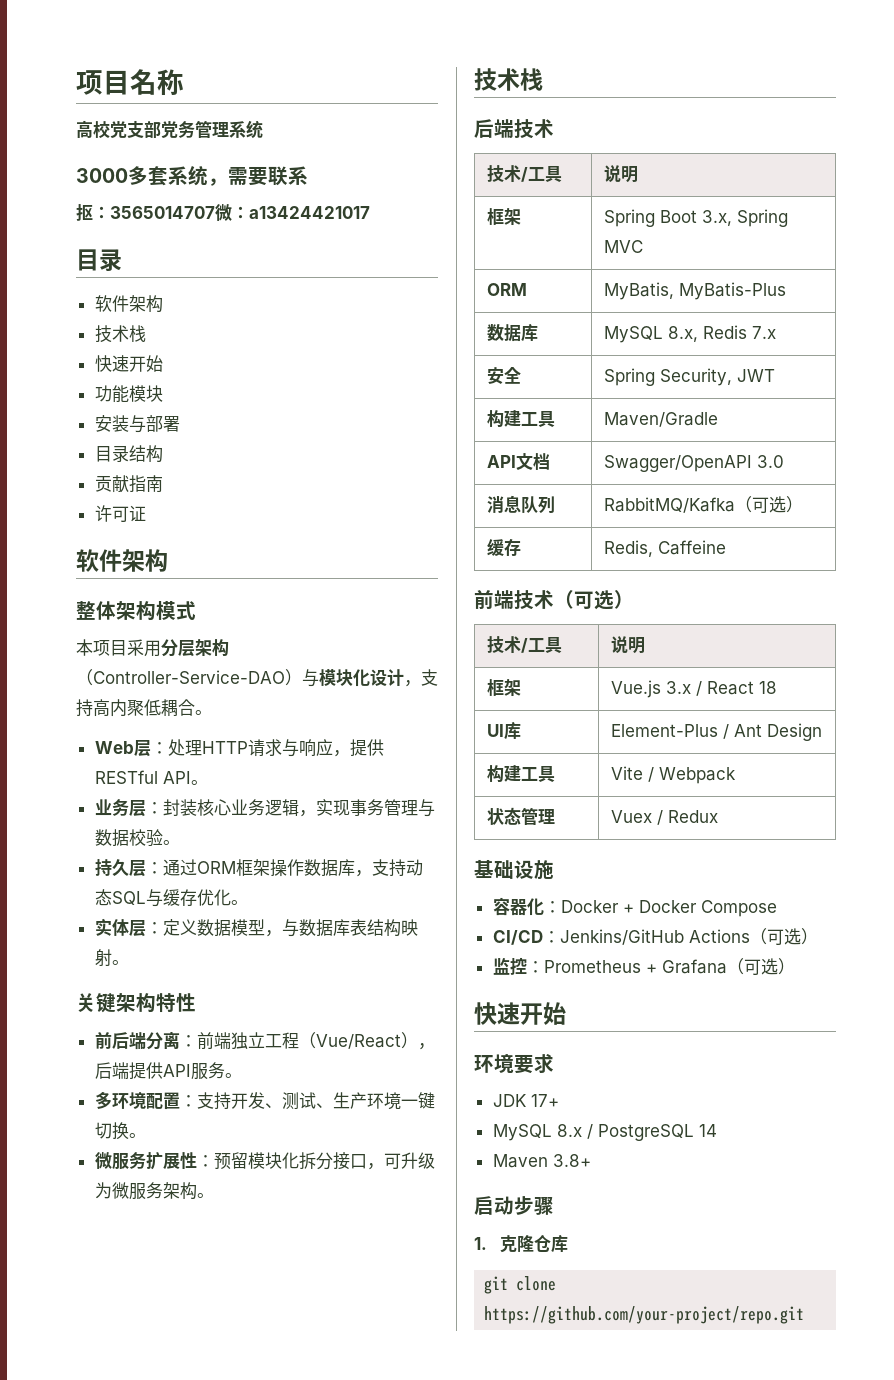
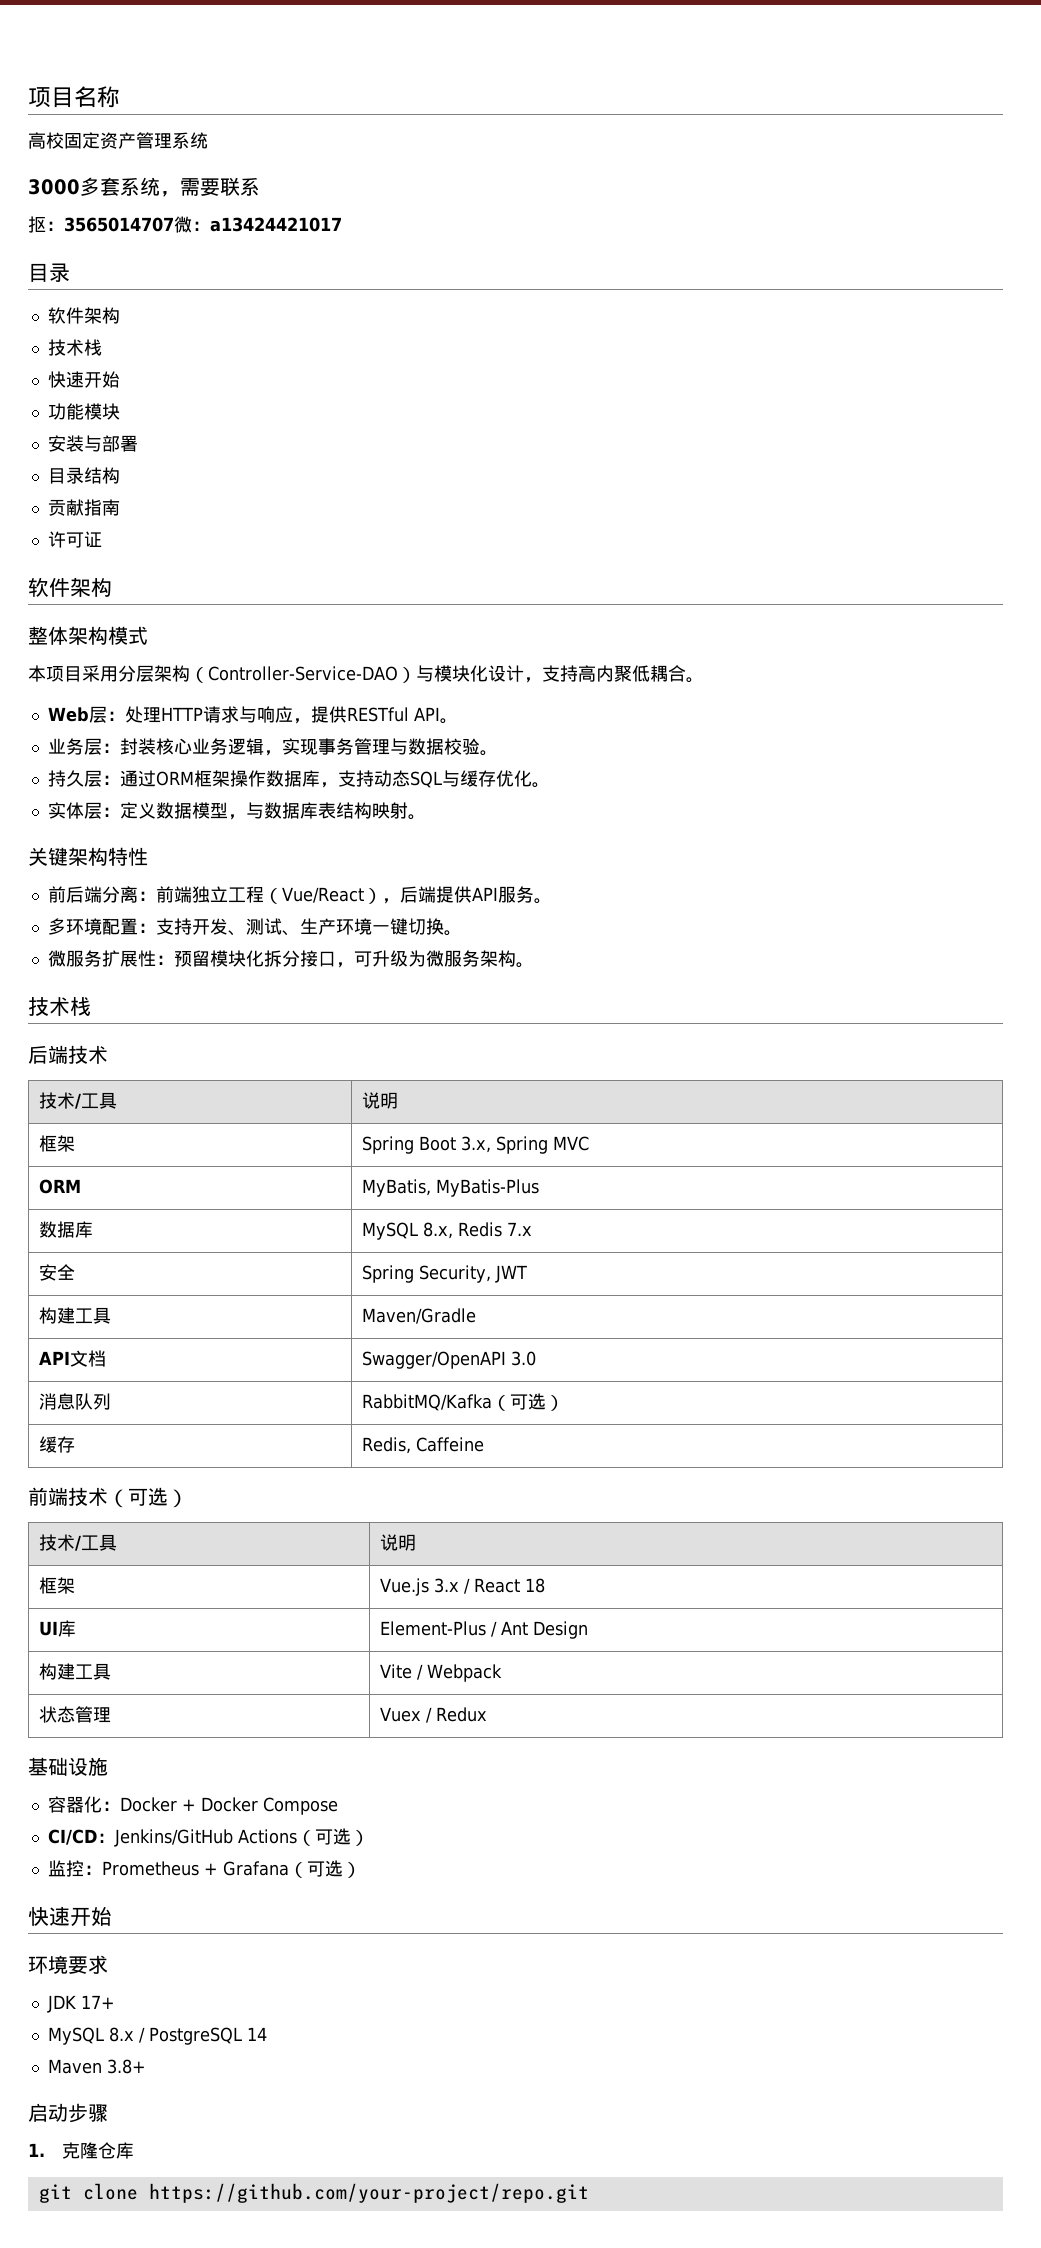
[110,120,195,139] 党支部党务 -> [64,132,136,149] 固定资产

